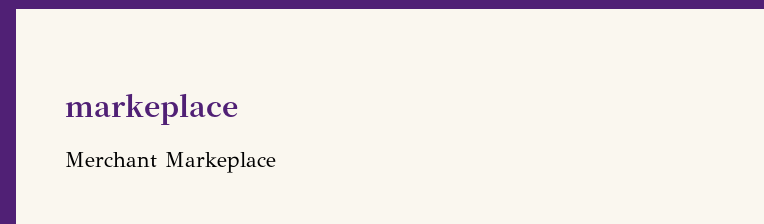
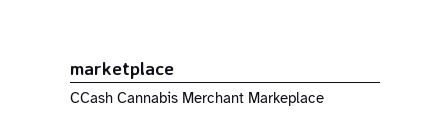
[65,93,238,125] markeplace // -> [70,62,174,79] [70,91,178,103] marketplace // CCash Cannabis

